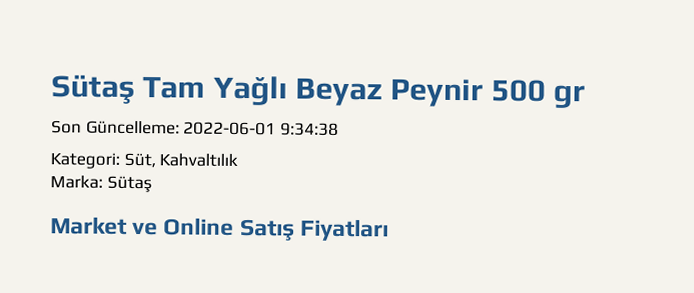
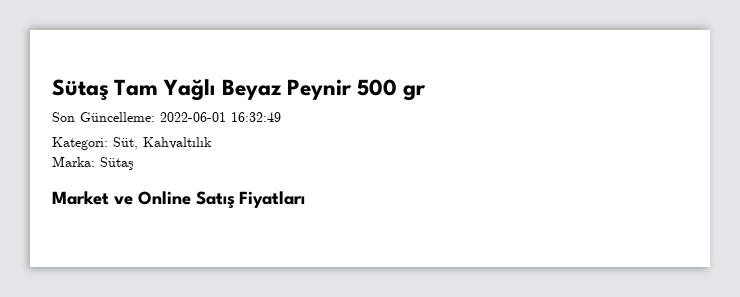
[279,122,339,136] 9:34:38 -> [231,112,281,122] 16:32:49

